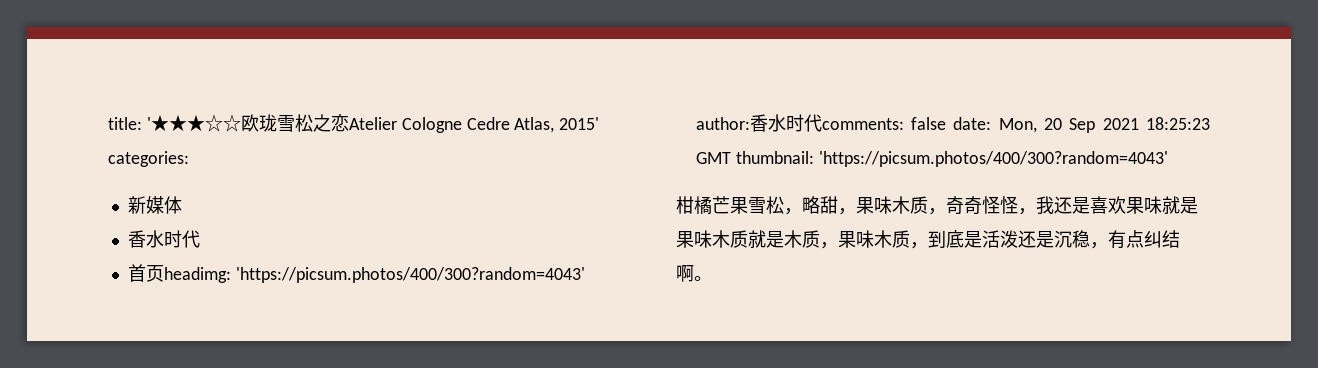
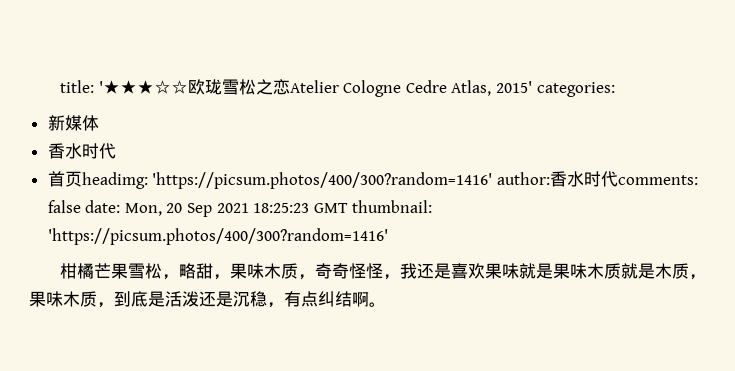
[235,267,585,283] 'https://picsum.photos/400/300?random=4043' -> [152,172,493,189] 'https://picsum.photos/400/300?random=1416'
[818,151,1168,167] 'https://picsum.photos/400/300?random=4043' -> [47,228,388,245] 'https://picsum.photos/400/300?random=1416'

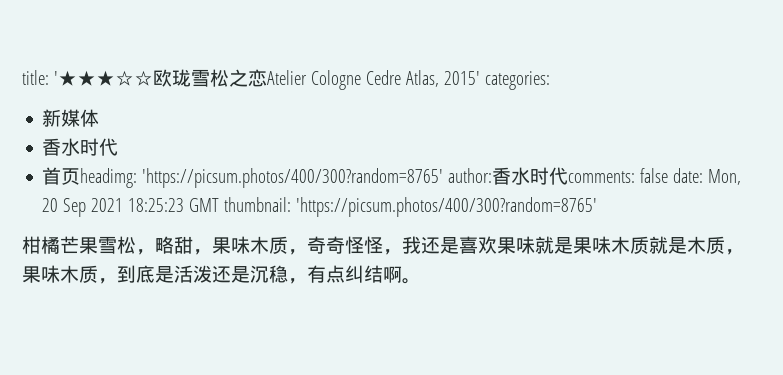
[152,172,493,189] 'https://picsum.photos/400/300?random=1416' -> [142,168,444,188] 'https://picsum.photos/400/300?random=8765'
[47,228,388,245] 'https://picsum.photos/400/300?random=1416' -> [296,197,598,217] 'https://picsum.photos/400/300?random=8765'

